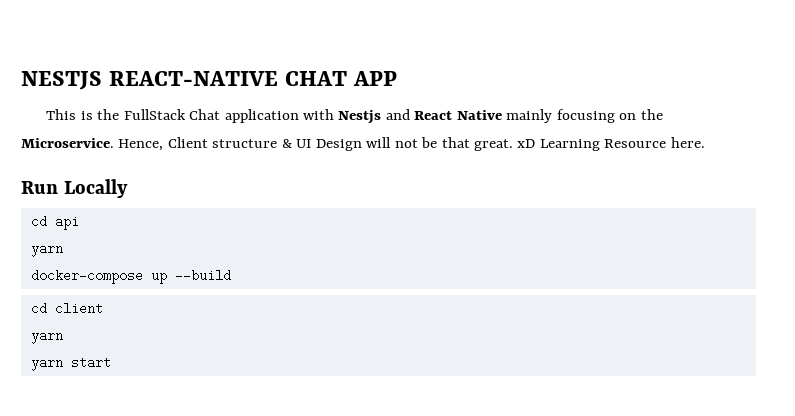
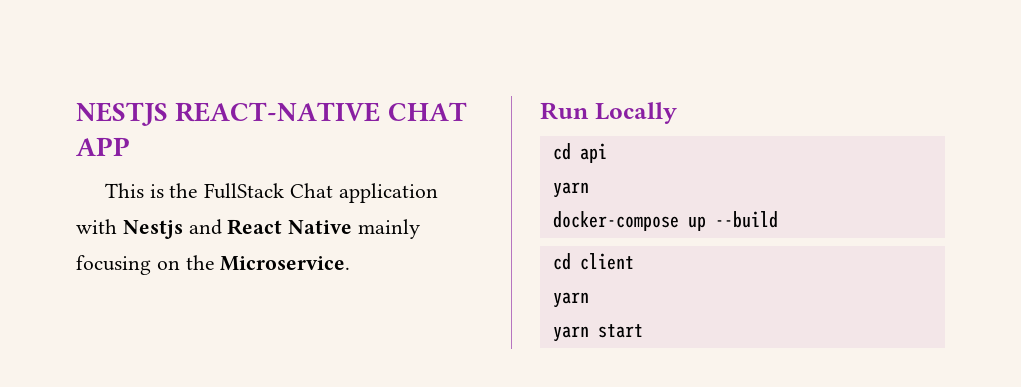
[118,137,705,151] Hence, Client structure & UI Design will not be that great. xD Learning Resource here. -> (351, 263) none

